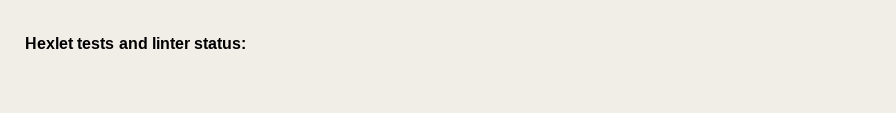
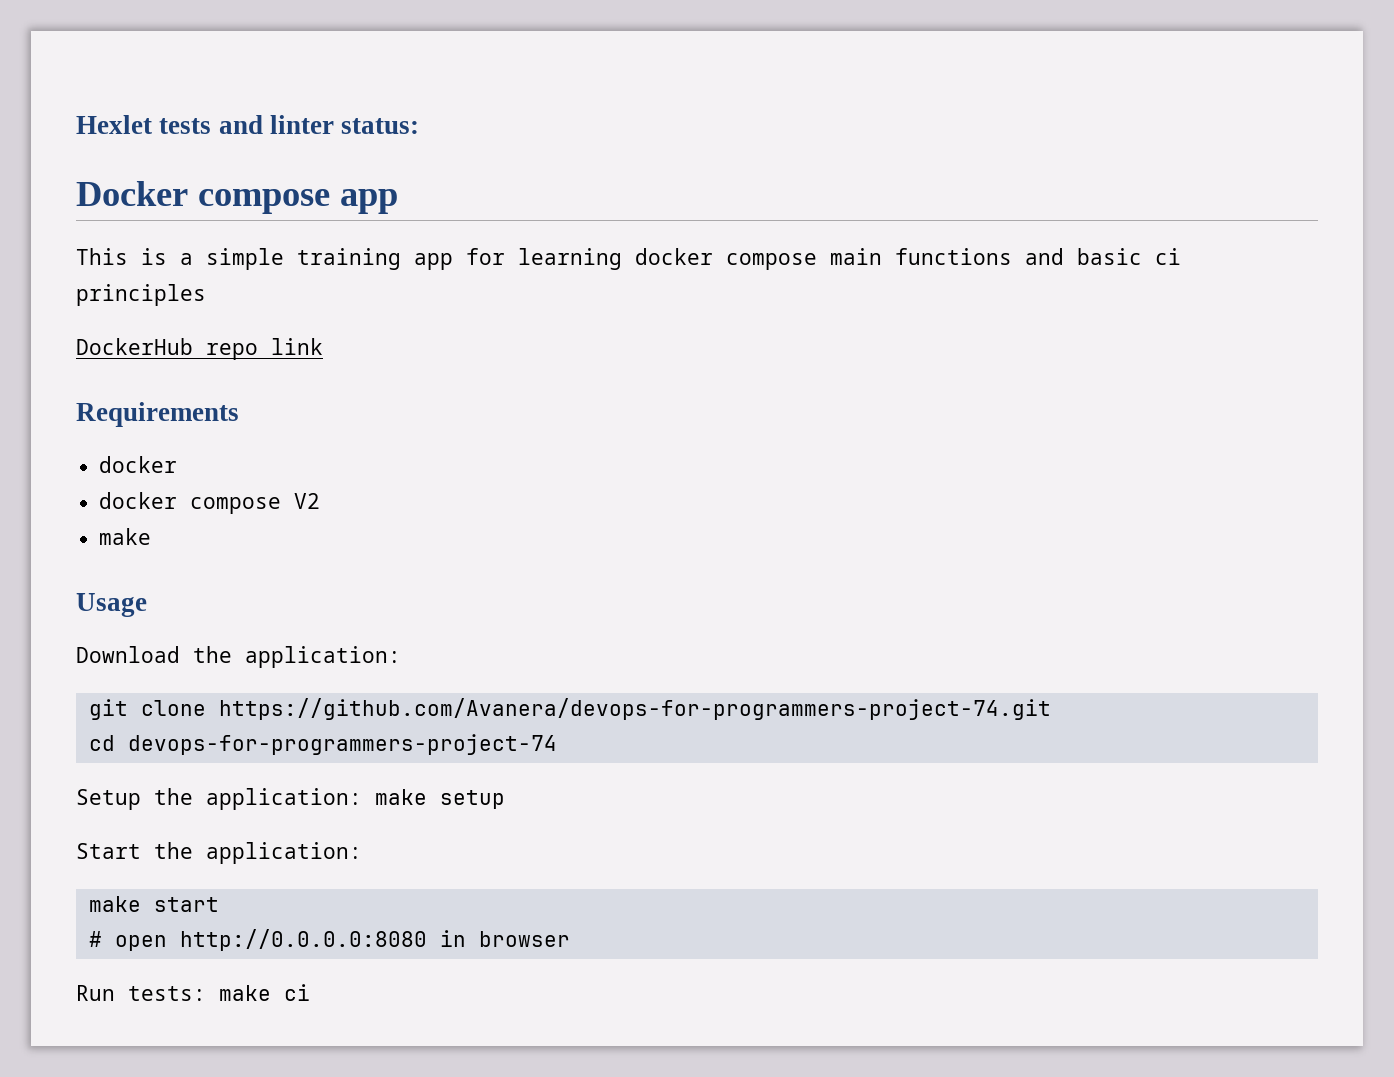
(247, 43) none -> [76,181,398,214] [76,248,1181,270] [76,284,206,306] [76,338,323,360] [76,402,239,427] [99,456,178,473] [99,492,321,514] [99,528,152,545] [76,593,147,617] [76,646,401,668] [88,698,1051,720] [88,734,557,755] [76,788,505,810] [76,842,362,864] [88,896,219,912] [88,929,570,951] [76,984,310,1001] // Docker compose app // This is a simple training app for learning docker compose main functions and basic ci principles // DockerHub repo link // Requirements // docker // docker compose V2 // make // Usage // Download the application: // git clone https://github.com/Avanera/devops-for-programmers-project-74.git // cd devops-for-programmers-project-74 // Setup the application: make setup // Start the application: // make start // # open http://0.0.0.0:8080 in browser // Run tests: make ci

